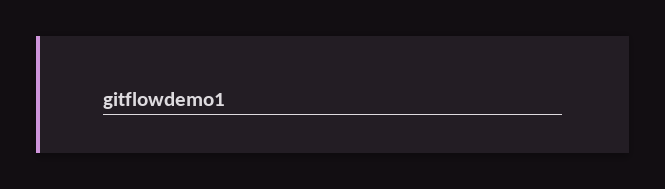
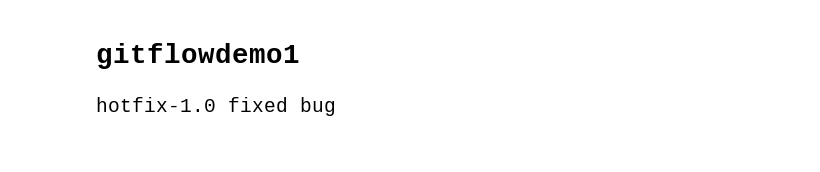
(225, 100) none -> [96,97,336,116] // hotfix-1.0 fixed bug

